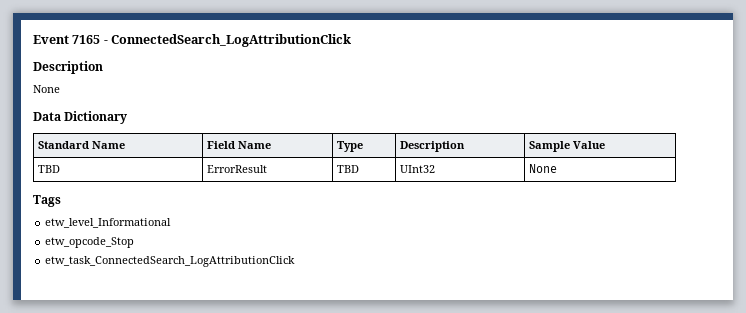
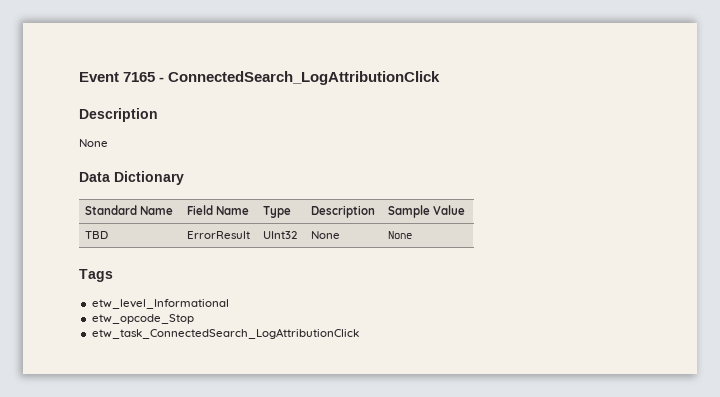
[337,165,360,173] [400,165,436,173] TBD | UInt32 -> [263,231,298,239] [311,231,341,239] UInt32 | None

